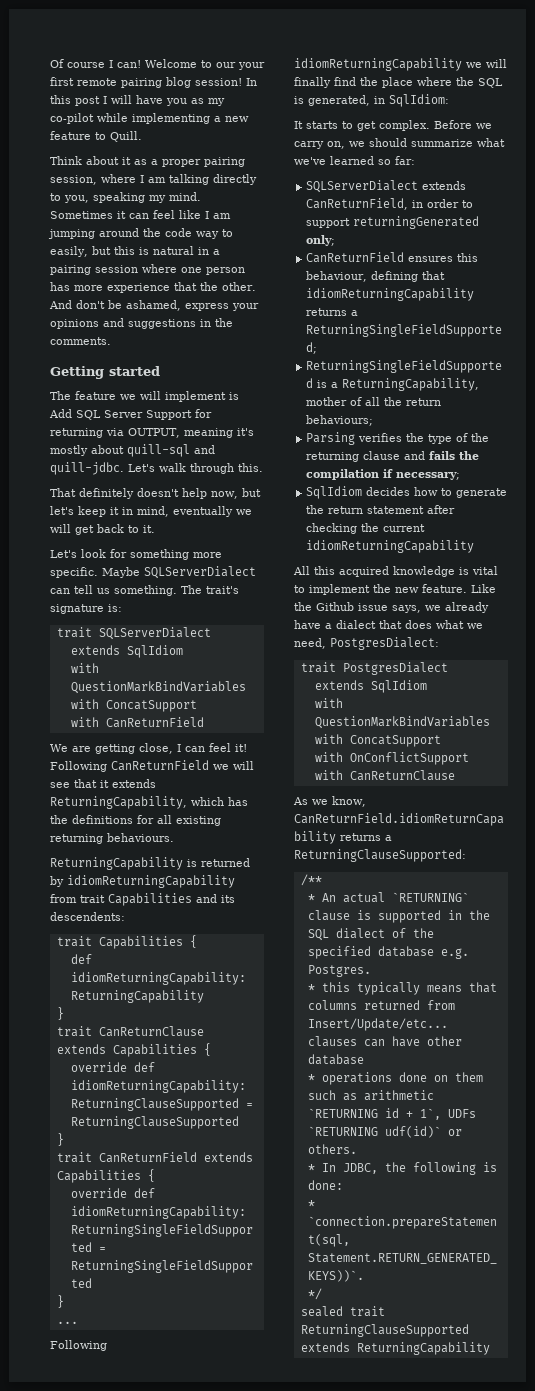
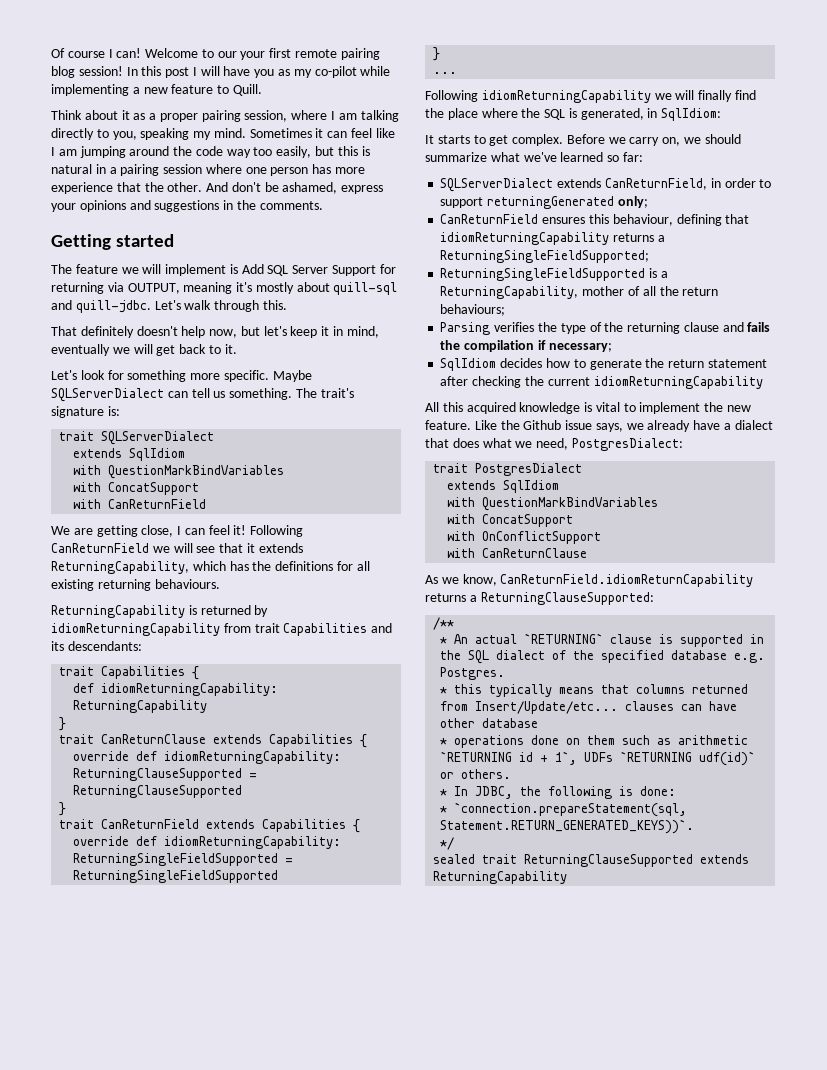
[222,229,233,237] to -> [253,147,273,156] too
[50,912,125,921] descendents: -> [67,641,142,651] descendants:

